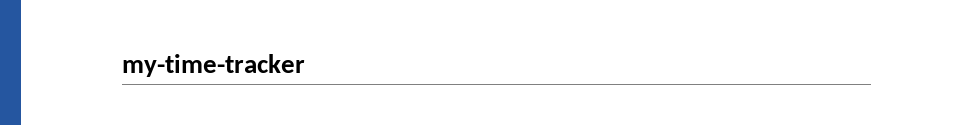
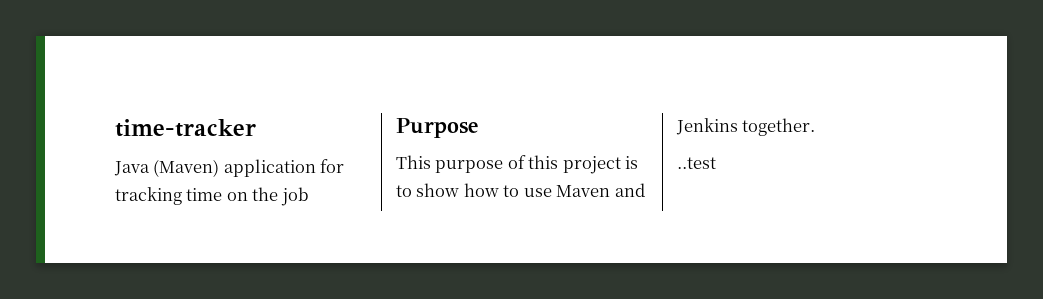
[122,54,305,77] my-time-tracker -> [115,119,256,137] [114,159,345,177] [115,187,309,206] [396,118,479,138] [396,155,639,174] [396,183,645,197] [676,118,816,136] [677,157,716,169] time-tracker // Java (Maven) application for tracking time on the job // Purpose // This purpose of this project is to show how to use Maven and Jenkins together. // ..test

